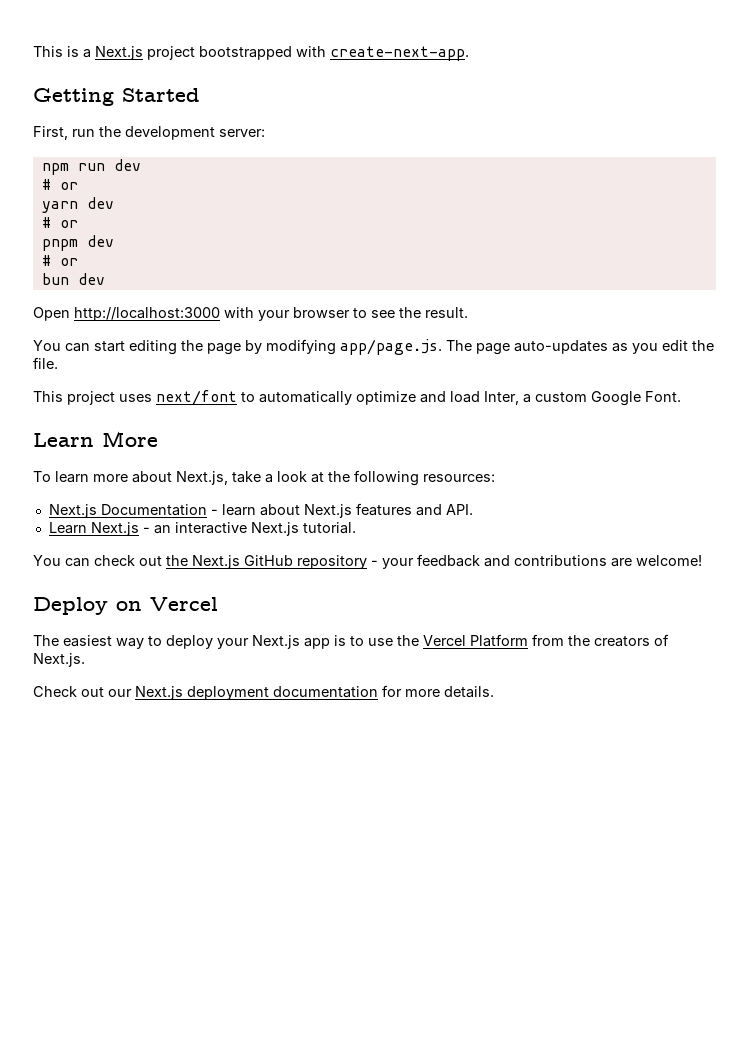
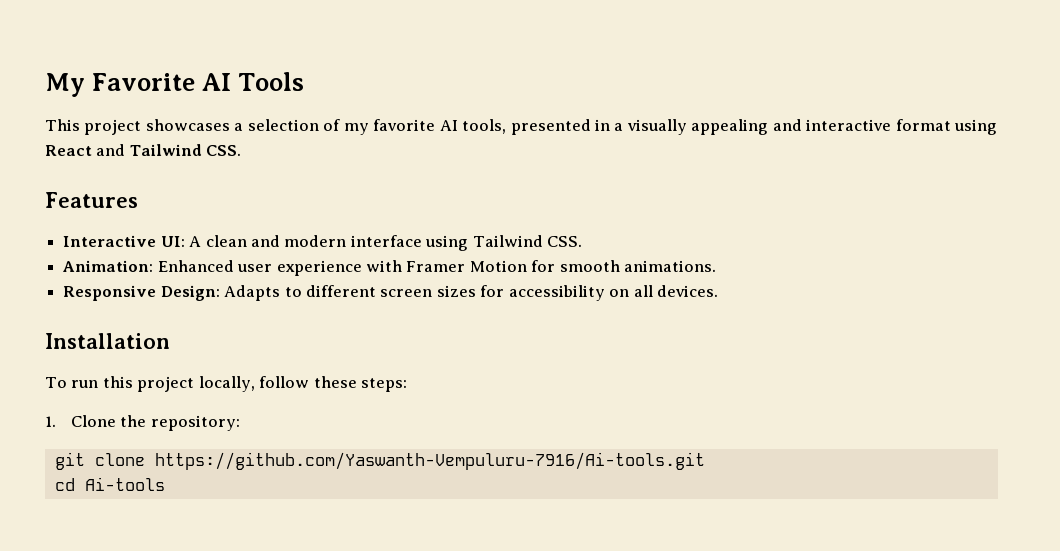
[33,46,469,61] [33,88,200,106] [33,126,265,140] [41,159,141,175] [41,179,78,190] [41,197,114,213] [41,217,78,228] [41,235,114,251] [41,255,78,266] [41,273,105,285] [33,307,468,321] [33,339,714,355] [33,357,58,369] [33,390,681,406] [33,431,158,447] [33,470,495,486] [48,503,473,518] [48,522,356,536] [33,554,702,569] [33,597,218,615] [33,634,669,649] [33,653,85,667] [33,685,494,700] This is a Next.js project bootstrapped with create-next-app. // Getting Started // First, run the development server: // npm run dev // # or // yarn dev // # or // pnpm dev // # or // bun dev // Open http://localhost:3000 with your browser to see the result. // You can start editing the page by modifying app/page.js. The page auto-updates as you edit the file. // This project uses next/font to automatically optimize and load Inter, a custom Google Font. // Learn More // To learn more about Next.js, take a look at the following resources: // Next.js Documentation - learn about Next.js features and API. // Learn Next.js - an interactive Next.js tutorial. // You can check out the Next.js GitHub repository - your feedback and contributions are welcome! // Deploy on Vercel // The easiest way to deploy your Next.js app is to use the Vercel Platform from the creators of Next.js. // Check out our Next.js deployment documentation for more details. -> [45,72,305,97] [45,119,998,135] [45,144,242,156] [45,192,138,208] [63,235,583,251] [63,260,717,276] [63,285,719,301] [45,333,170,349] [45,376,408,392] [45,415,240,431] [54,452,705,470] [54,477,165,491] My Favorite AI Tools // This project showcases a selection of my favorite AI tools, presented in a visually appealing and interactive format using React and Tailwind CSS. // Features // Interactive UI: A clean and modern interface using Tailwind CSS. // Animation: Enhanced user experience with Framer Motion for smooth animations. // Responsive Design: Adapts to different screen sizes for accessibility on all devices. // Installation // To run this project locally, follow these steps: // 1. Clone the repository: // git clone https://github.com/Yaswanth-Vempuluru-7916/Ai-tools.git // cd Ai-tools

